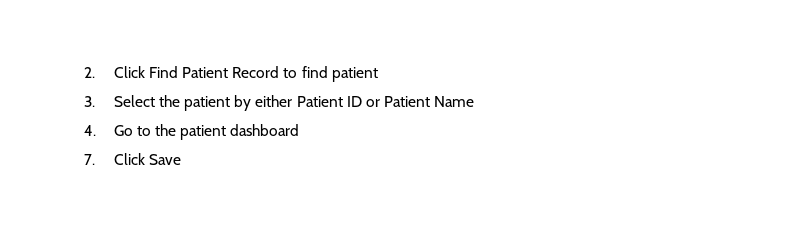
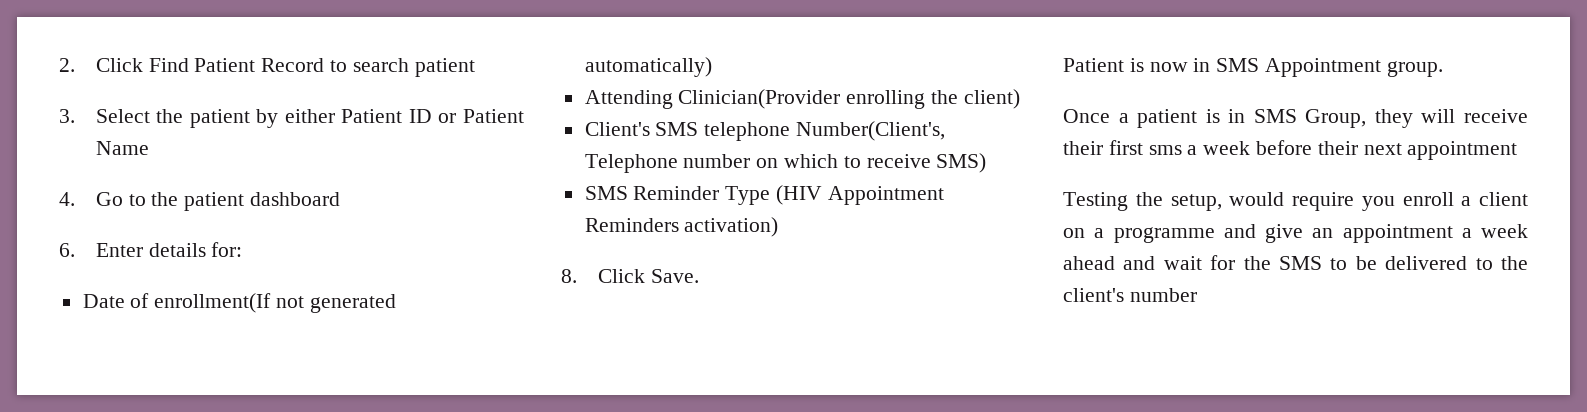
[301,66,328,78] find -> [352,58,409,72] search
[84,153,181,165] 7. Click Save -> [59,242,243,257] [82,293,396,313] [584,57,712,77] [584,89,1020,109] [584,121,946,141] [584,153,987,173] [584,185,944,205] [584,217,779,237] [561,269,699,283] [1063,58,1443,77] [1063,109,1528,128] [1063,140,1518,160] [1063,192,1528,211] [1063,224,1528,243] [1063,255,1528,270] [1063,288,1197,302] 6. Enter details for: // Date of enrollment(If not generated automatically) // Attending Clinician(Provider enrolling the client) // Client's SMS telephone Number(Client's, Telephone number on which to receive SMS) // SMS Reminder Type (HIV Appointment Reminders activation) // 8. Click Save. // Patient is now in SMS Appointment group. // Once a patient is in SMS Group, they will receive their first sms a week before their next appointment // Testing the setup, would require you enroll a client on a programme and give an appointment a week ahead and wait for the SMS to be delivered to the client's number

